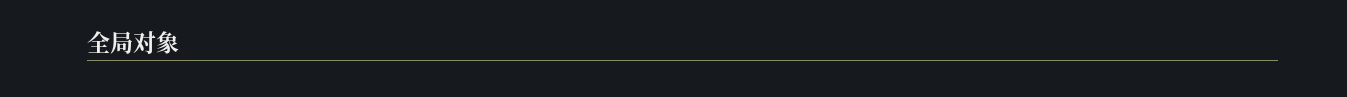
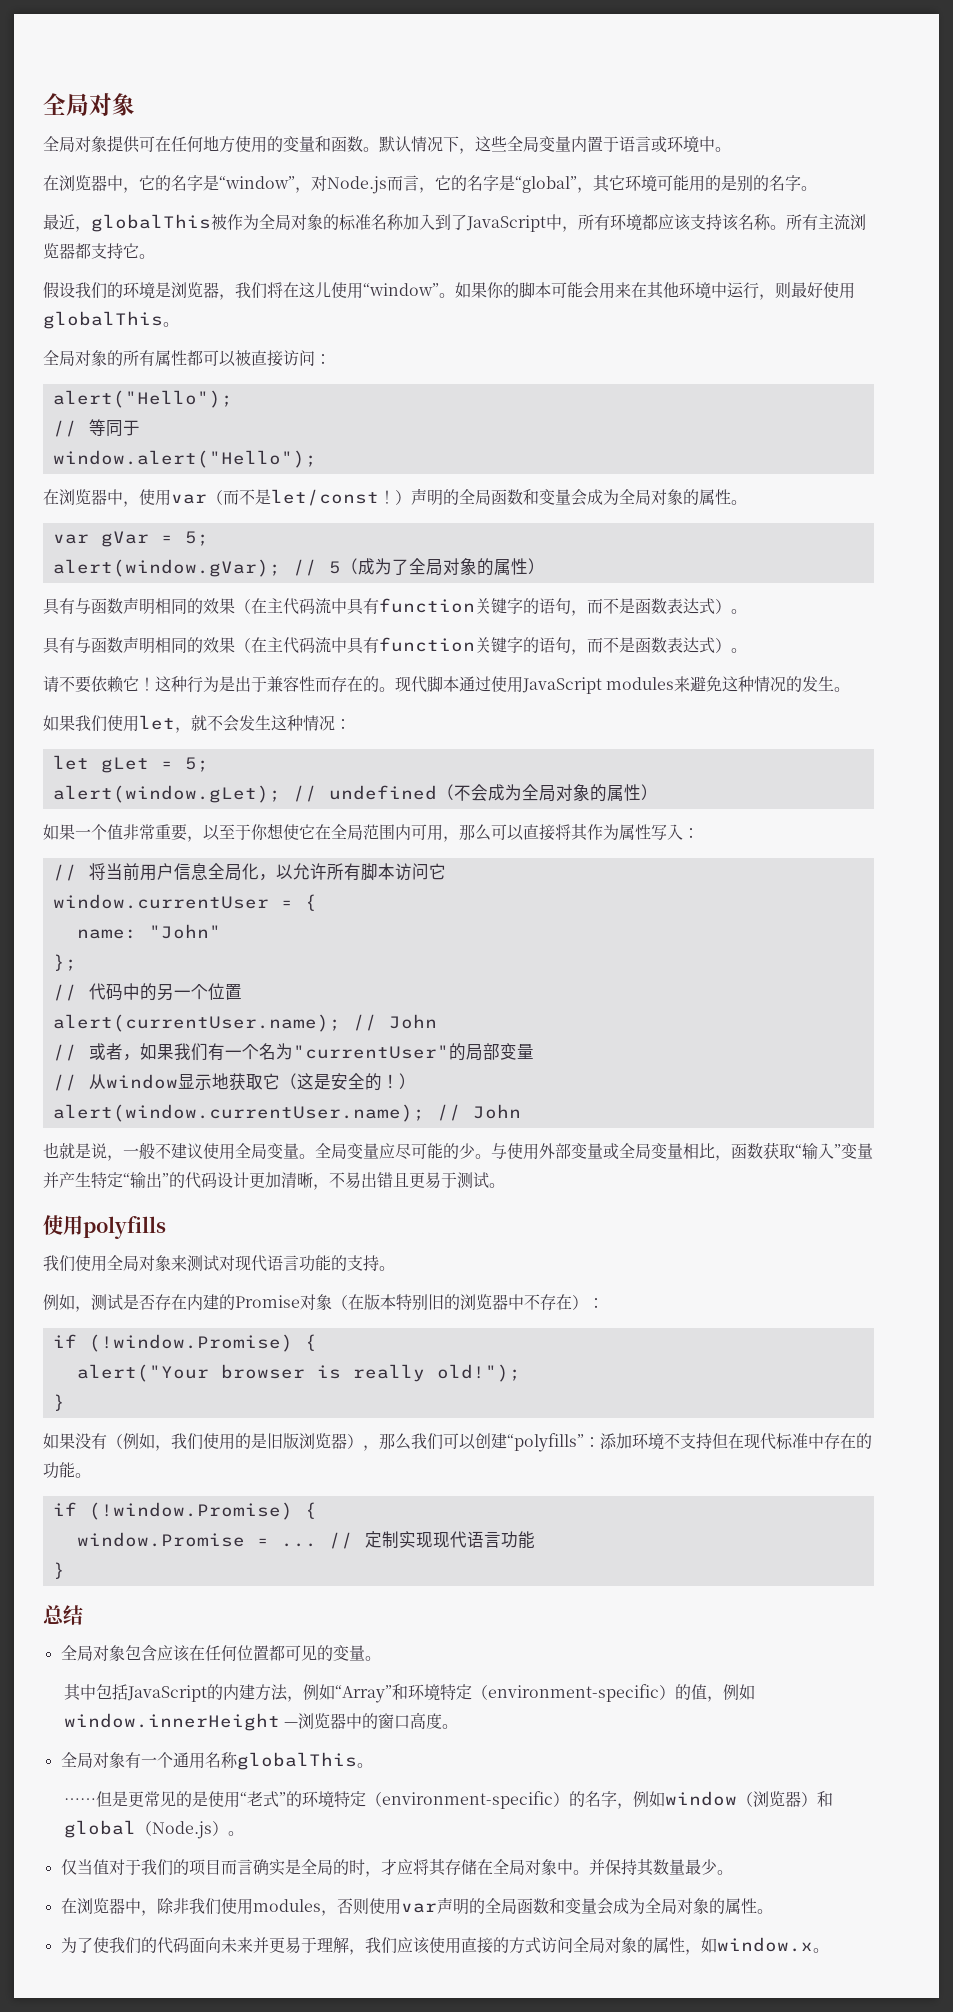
[87,31,179,54] 全局对象 -> [43,93,135,116] [43,135,731,154] [43,175,817,194] [43,214,866,232] [43,243,155,259] [43,282,855,300] [43,311,179,329] [43,350,331,367] [52,390,233,408] [52,419,140,437] [52,450,317,468] [43,488,747,507] [52,531,209,547] [52,558,545,577] [43,597,747,616] [43,636,747,655] [43,676,851,694] [43,715,351,733] [52,755,209,773] [52,784,658,803] [43,823,699,842] [52,863,446,881] [52,894,317,911] [76,924,221,939] [52,954,77,971] [52,983,242,1001] [52,1014,437,1032] [52,1043,534,1061] [52,1073,416,1091] [52,1104,521,1122] [43,1142,873,1161] [43,1172,505,1190] [43,1215,166,1239] [43,1255,395,1272] [43,1294,604,1312] [52,1334,317,1352] [76,1364,521,1382] [52,1394,65,1411] [43,1433,872,1452] [43,1462,91,1479] [52,1502,317,1520] [76,1531,535,1549] [52,1562,65,1579] [43,1605,83,1625] [60,1645,381,1662] [63,1684,755,1703] [63,1712,459,1731] [60,1752,373,1770] [63,1791,833,1809] [63,1820,244,1839] [60,1859,733,1877] [60,1897,773,1916] [60,1937,829,1955] 全局对象 // 全局对象提供可在任何地方使用的变量和函数。默认情况下，这些全局变量内置于语言或环境中。 // 在浏览器中，它的名字是“window”，对Node.js而言，它的名字是“global”，其它环境可能用的是别的名字。 // 最近，globalThis被作为全局对象的标准名称加入到了JavaScript中，所有环境都应该支持该名称。所有主流浏览器都支持它。 // 假设我们的环境是浏览器，我们将在这儿使用“window”。如果你的脚本可能会用来在其他环境中运行，则最好使用globalThis。 // 全局对象的所有属性都可以被直接访问： // alert("Hello"); // // 等同于 // window.alert("Hello"); // 在浏览器中，使用var（而不是let/const！）声明的全局函数和变量会成为全局对象的属性。 // var gVar = 5; // alert(window.gVar); // 5（成为了全局对象的属性） // 具有与函数声明相同的效果（在主代码流中具有function关键字的语句，而不是函数表达式）。 // 具有与函数声明相同的效果（在主代码流中具有function关键字的语句，而不是函数表达式）。 // 请不要依赖它！这种行为是出于兼容性而存在的。现代脚本通过使用JavaScript modules来避免这种情况的发生。 // 如果我们使用let，就不会发生这种情况： // let gLet = 5; // alert(window.gLet); // undefined（不会成为全局对象的属性） // 如果一个值非常重要，以至于你想使它在全局范围内可用，那么可以直接将其作为属性写入： // // 将当前用户信息全局化，以允许所有脚本访问它 // window.currentUser = { // name: "John" // }; // // 代码中的另一个位置 // alert(currentUser.name); // John // // 或者，如果我们有一个名为"currentUser"的局部变量 // // 从window显示地获取它（这是安全的！） // alert(window.currentUser.name); // John // 也就是说，一般不建议使用全局变量。全局变量应尽可能的少。与使用外部变量或全局变量相比，函数获取“输入”变量并产生特定“输出”的代码设计更加清晰，不易出错且更易于测试。 // 使用polyfills // 我们使用全局对象来测试对现代语言功能的支持。 // 例如，测试是否存在内建的Promise对象（在版本特别旧的浏览器中不存在）： // if (!window.Promise) { // alert("Your browser is really old!"); // } // 如果没有（例如，我们使用的是旧版浏览器），那么我们可以创建“polyfills”：添加环境不支持但在现代标准中存在的功能。 // if (!window.Promise) { // window.Promise = ... // 定制实现现代语言功能 // } // 总结 // 全局对象包含应该在任何位置都可见的变量。 // 其中包括JavaScript的内建方法，例如“Array”和环境特定（environment-specific）的值，例如window.innerHeight —浏览器中的窗口高度。 // 全局对象有一个通用名称globalThis。 // ……但是更常见的是使用“老式”的环境特定（environment-specific）的名字，例如window（浏览器）和global（Node.js）。 // 仅当值对于我们的项目而言确实是全局的时，才应将其存储在全局对象中。并保持其数量最少。 // 在浏览器中，除非我们使用modules，否则使用var声明的全局函数和变量会成为全局对象的属性。 // 为了使我们的代码面向未来并更易于理解，我们应该使用直接的方式访问全局对象的属性，如window.x。

